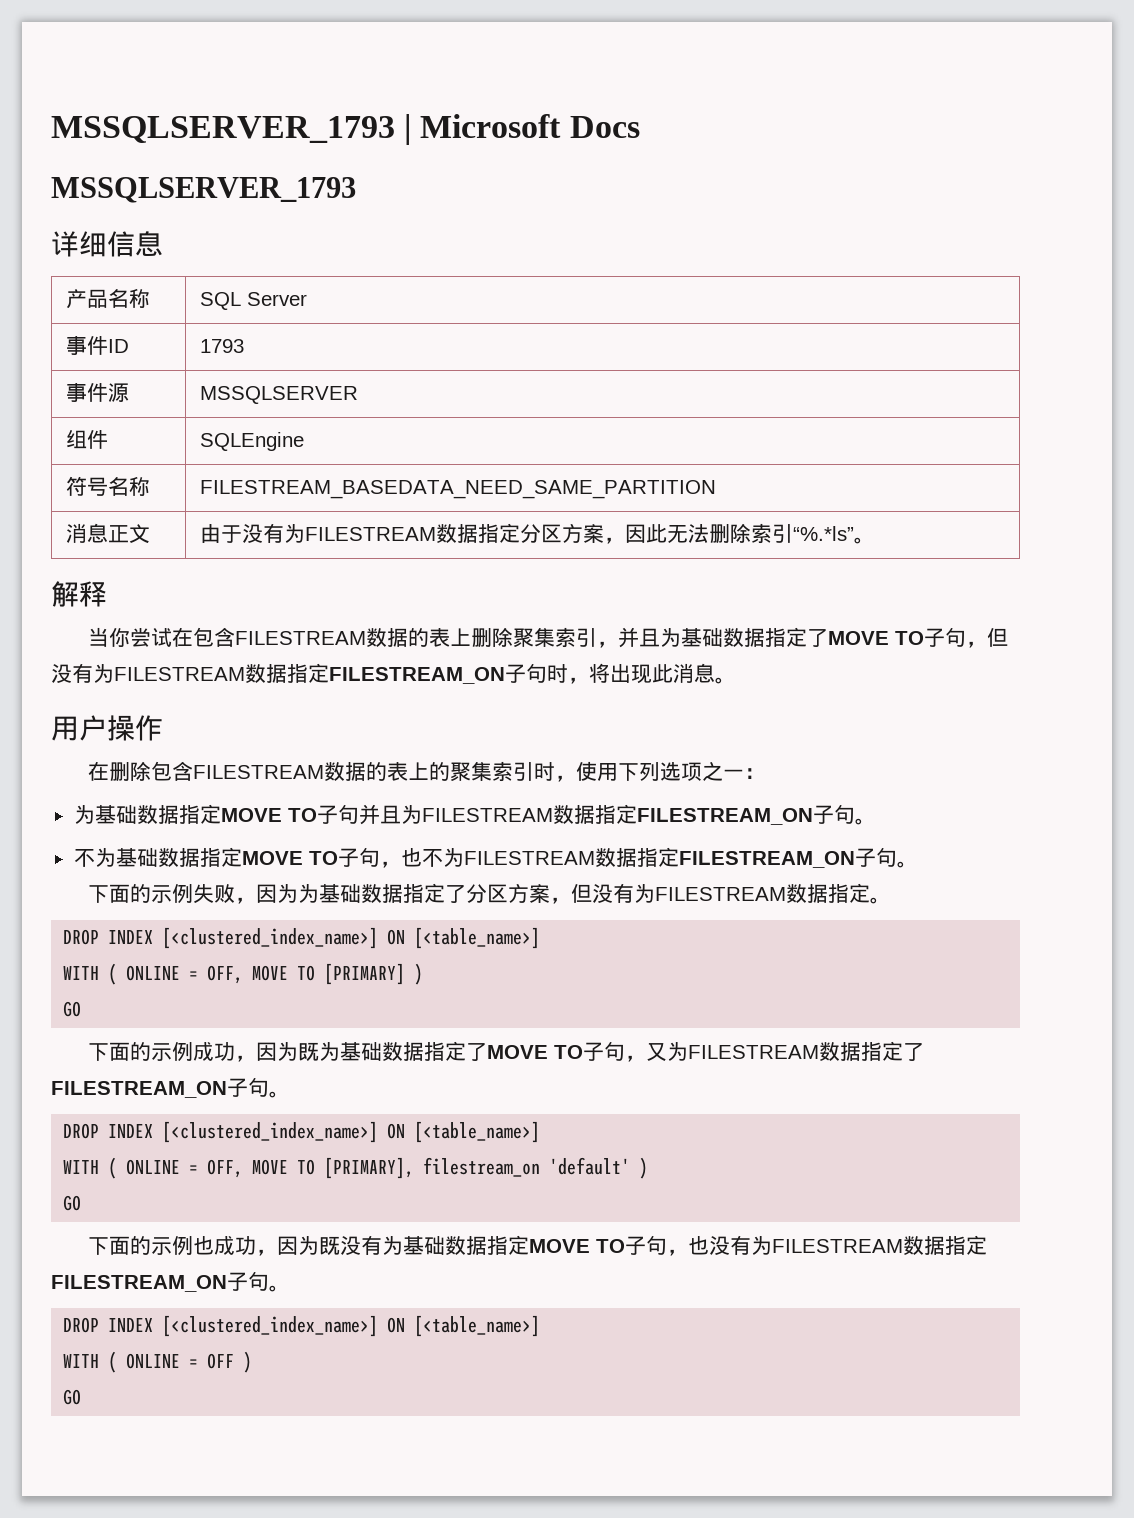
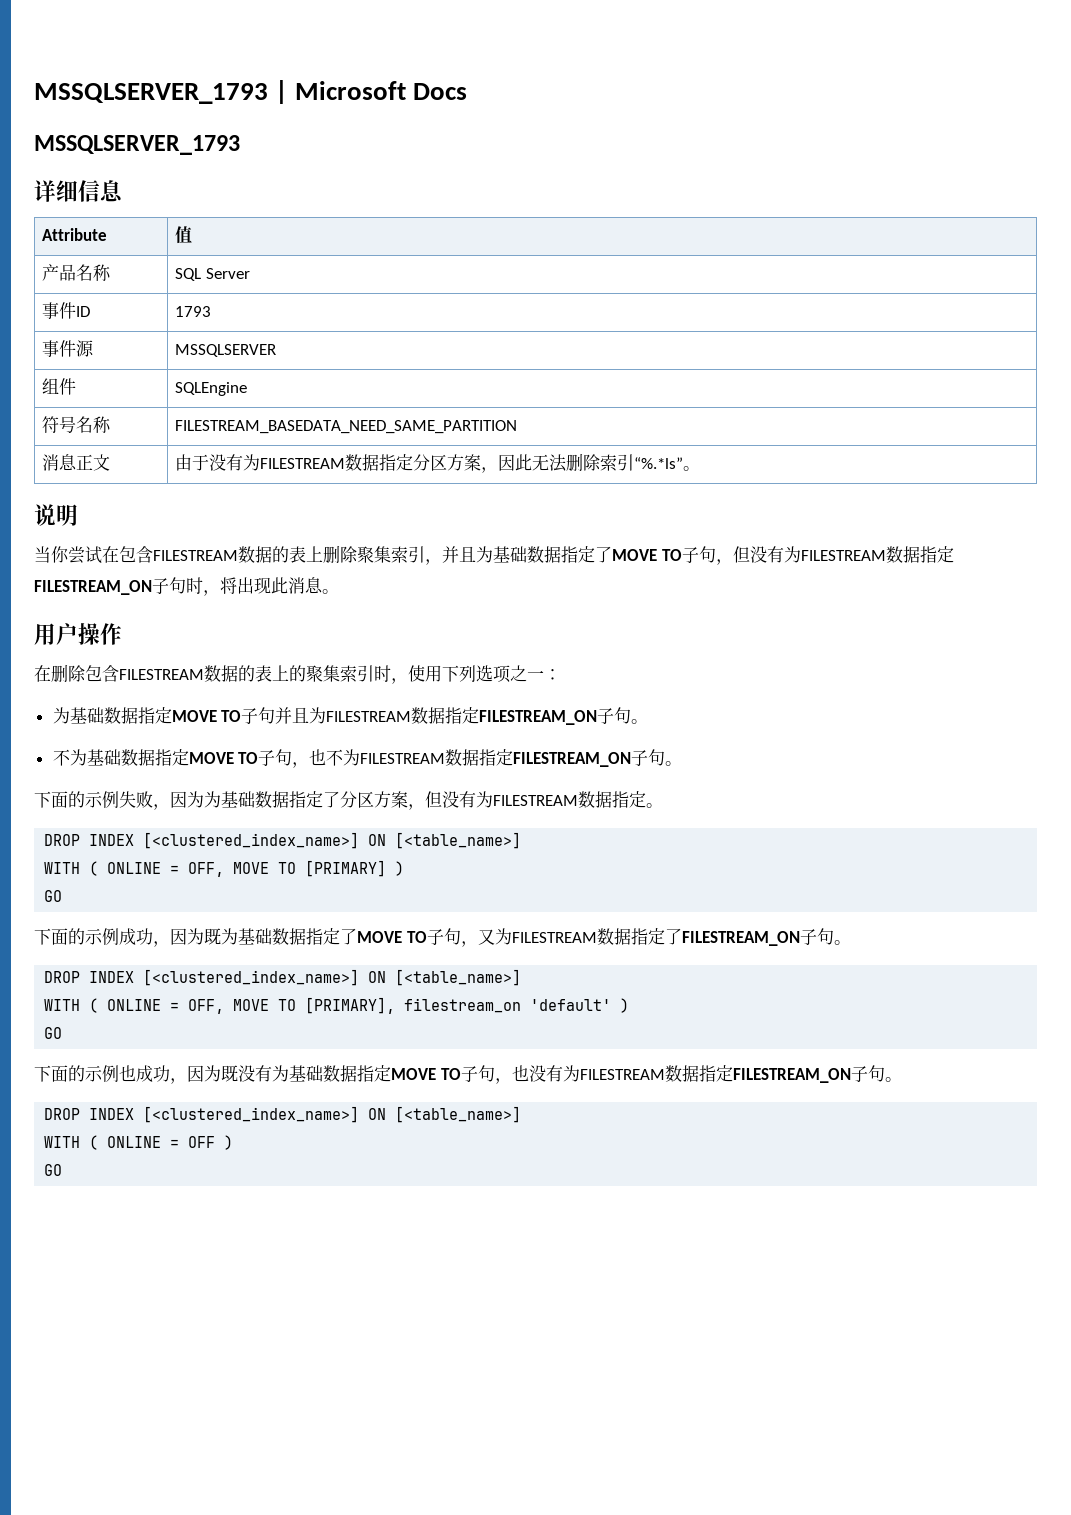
(163, 243) none -> [42,228,108,241] [175,226,193,244] // Attribute | 值
[51,581,107,607] 解释 -> [34,504,78,526] 说明

